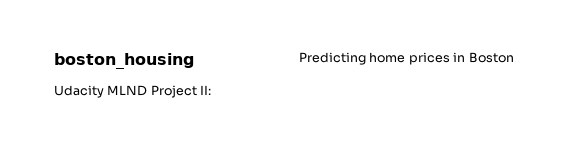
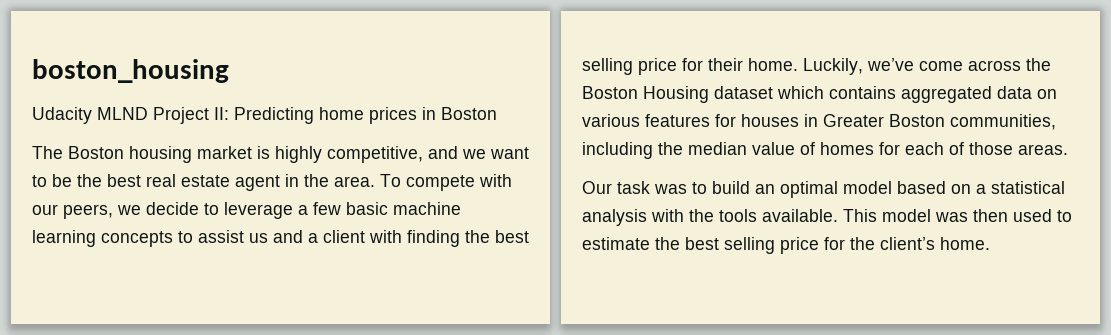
(514, 57) none -> [32,146,529,163] [32,174,512,191] [32,202,461,219] [32,230,529,247] [582,58,1051,75] [582,86,1057,103] [582,114,1056,130] [582,142,1068,159] [582,181,1065,198] [582,209,1072,226] [582,237,990,254] // The Boston housing market is highly competitive, and we want to be the best real estate agent in the area. To compete with our peers, we decide to leverage a few basic machine learning concepts to assist us and a client with finding the best selling price for their home. Luckily, we’ve come across the Boston Housing dataset which contains aggregated data on various features for houses in Greater Boston communities, including the median value of homes for each of those areas. // Our task was to build an optimal model based on a statistical analysis with the tools available. This model was then used to estimate the best selling price for the client’s home.

